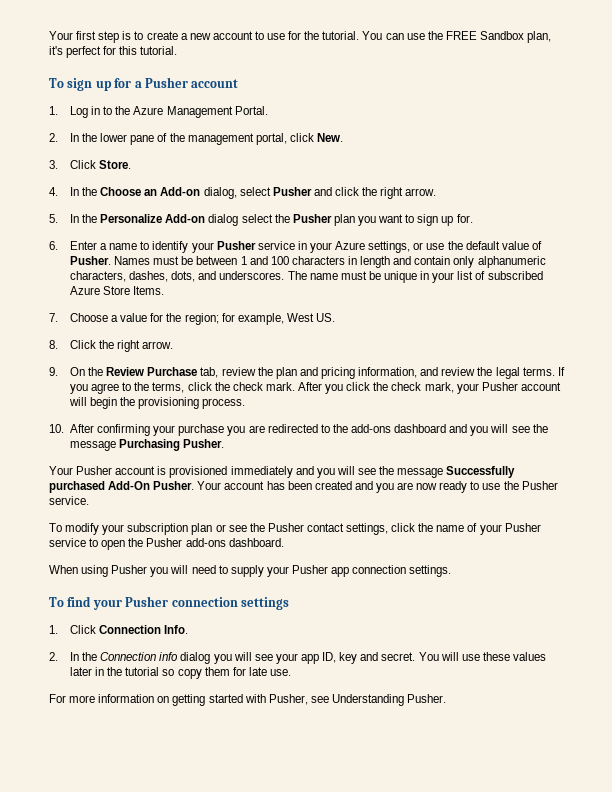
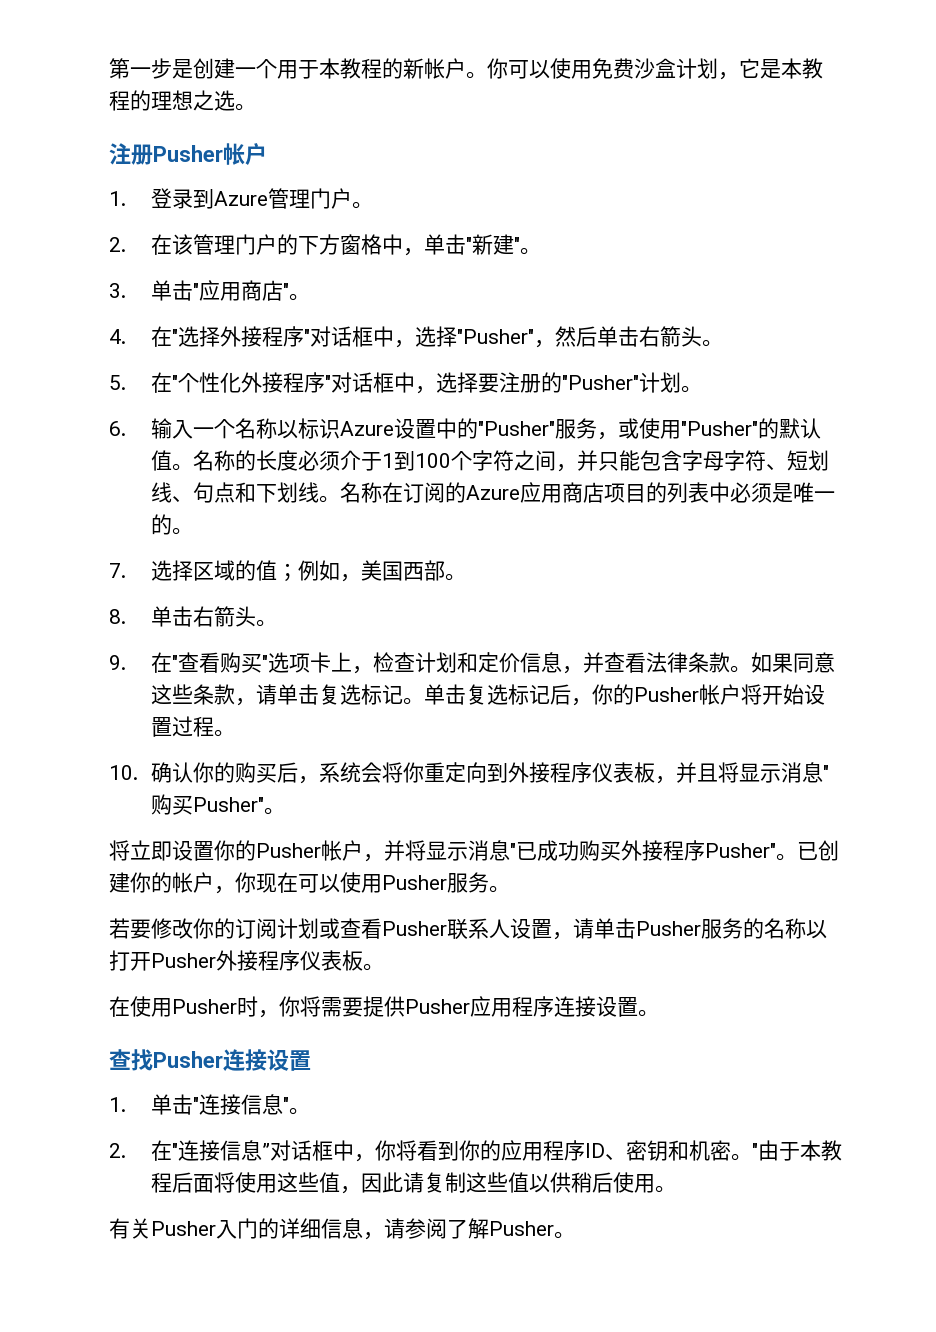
[49,31,552,43] [49,46,178,58] [49,77,239,91] [49,106,268,118] [49,133,343,145] [49,160,132,169] [49,187,437,199] [49,214,473,226] [49,241,542,253] [70,256,546,268] [70,271,543,283] [70,286,165,295] [49,313,335,325] [49,340,174,352] [49,367,565,379] [70,382,561,394] [69,397,246,409] [49,424,548,436] [70,439,225,451] [49,466,516,478] [49,481,558,493] [49,496,89,505] [49,523,541,535] [49,538,284,550] [49,565,452,577] [49,596,289,610] [49,625,189,634] [49,652,546,664] [70,667,291,679] [49,694,447,706] Your first step is to create a new account to use for the tutorial. You can use the FREE Sandbox plan, it's perfect for this tutorial. // To sign up for a Pusher account // 1. Log in to the Azure Management Portal. // 2. In the lower pane of the management portal, click New. // 3. Click Store. // 4. In the Choose an Add-on dialog, select Pusher and click the right arrow. // 5. In the Personalize Add-on dialog select the Pusher plan you want to sign up for. // 6. Enter a name to identify your Pusher service in your Azure settings, or use the default value of Pusher. Names must be between 1 and 100 characters in length and contain only alphanumeric characters, dashes, dots, and underscores. The name must be unique in your list of subscribed Azure Store Items. // 7. Choose a value for the region; for example, West US. // 8. Click the right arrow. // 9. On the Review Purchase tab, review the plan and pricing information, and review the legal terms. If you agree to the terms, click the check mark. After you click the check mark, your Pusher account will begin the provisioning process. // 10. After confirming your purchase you are redirected to the add-ons dashboard and you will see the message Purchasing Pusher. // Your Pusher account is provisioned immediately and you will see the message Successfully purchased Add-On Pusher. Your account has been created and you are now ready to use the Pusher service. // To modify your subscription plan or see the Pusher contact settings, click the name of your Pusher service to open the Pusher add-ons dashboard. // When using Pusher you will need to supply your Pusher app connection settings. // To find your Pusher connection settings // 1. Click Connection Info. // 2. In the Connection info dialog you will see your app ID, key and secret. You will use these values later in the tutorial so copy them for late use. // For more information on getting started with Pusher, see Understanding Pusher. -> [109,58,823,80] [109,90,256,111] [109,143,267,165] [109,188,373,209] [109,234,541,256] [109,280,310,301] [109,326,723,348] [109,372,702,394] [109,418,821,440] [150,450,829,472] [150,482,835,503] [150,514,193,535] [109,560,466,582] [109,606,277,627] [109,652,835,674] [150,684,825,706] [150,716,235,737] [109,762,829,784] [150,794,285,815] [109,840,839,862] [109,872,510,894] [109,918,827,940] [109,950,384,971] [109,996,659,1018] [109,1049,311,1072] [109,1094,310,1115] [109,1140,842,1162] [150,1172,676,1194] [109,1218,575,1240] 第一步是创建一个用于本教程的新帐户。你可以使用免费沙盒计划，它是本教程的理想之选。 // 注册Pusher帐户 // 1.登录到Azure管理门户。 // 2.在该管理门户的下方窗格中，单击"新建"。 // 3.单击"应用商店"。 // 4.在"选择外接程序"对话框中，选择"Pusher"，然后单击右箭头。 // 5.在"个性化外接程序"对话框中，选择要注册的"Pusher"计划。 // 6.输入一个名称以标识Azure设置中的"Pusher"服务，或使用"Pusher"的默认值。名称的长度必须介于1到100个字符之间，并只能包含字母字符、短划线、句点和下划线。名称在订阅的Azure应用商店项目的列表中必须是唯一的。 // 7.选择区域的值；例如，美国西部。 // 8.单击右箭头。 // 9.在"查看购买"选项卡上，检查计划和定价信息，并查看法律条款。如果同意这些条款，请单击复选标记。单击复选标记后，你的Pusher帐户将开始设置过程。 // 10.确认你的购买后，系统会将你重定向到外接程序仪表板，并且将显示消息"购买Pusher"。 // 将立即设置你的Pusher帐户，并将显示消息"已成功购买外接程序Pusher"。已创建你的帐户，你现在可以使用Pusher服务。 // 若要修改你的订阅计划或查看Pusher联系人设置，请单击Pusher服务的名称以打开Pusher外接程序仪表板。 // 在使用Pusher时，你将需要提供Pusher应用程序连接设置。 // 查找Pusher连接设置 // 1.单击"连接信息"。 // 2.在"连接信息”对话框中，你将看到你的应用程序ID、密钥和机密。"由于本教程后面将使用这些值，因此请复制这些值以供稍后使用。 // 有关Pusher入门的详细信息，请参阅了解Pusher。

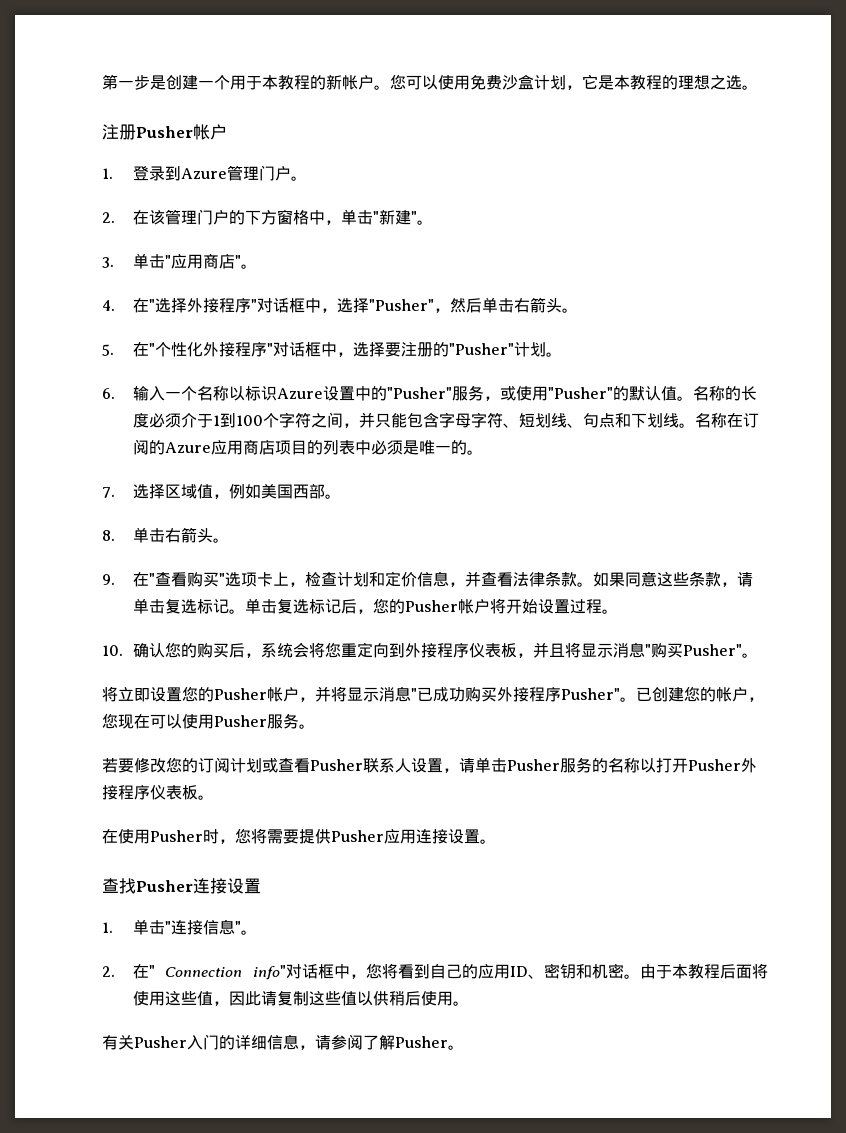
[487,58,508,79] 你 -> [390,74,406,90] 您
[234,560,361,582] 的值；例如， -> [196,484,261,499] 值，例如
[591,684,613,705] 你 -> [372,598,389,614] 您
[192,762,214,783] 你 -> [164,642,181,658] 您
[402,762,424,783] 你 -> [324,642,341,658] 您
[214,840,235,861] 你 -> [182,686,198,702] 您
[130,872,151,893] 你 -> [684,686,700,702] 您
[235,872,256,893] 你 -> [102,713,118,729] 您
[193,918,214,939] 你 -> [166,757,182,773] 您
[279,996,300,1017] 你 -> [235,828,251,844] 您
[512,996,554,1017] 程序 -> (416, 836) none
[177,1140,585,1162] 连接信息”对话框中，你将看到你的应用程序 -> [165,963,510,980] Connection info"对话框中，您将看到自己的应用
[751,1143,758,1158] " -> (640, 976) none

